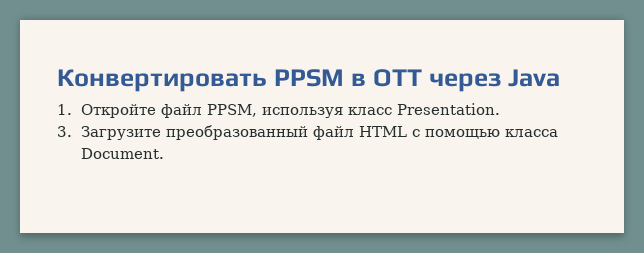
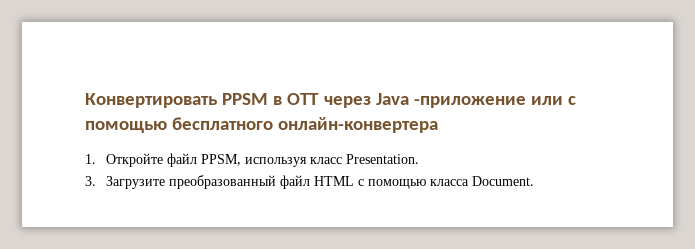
(561, 78) none -> [413,96,577,108] [85,117,439,133] -приложение или с помощью бесплатного онлайн-конвертера

